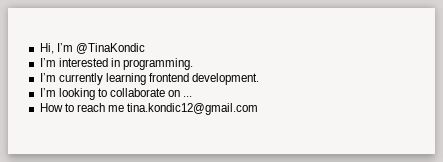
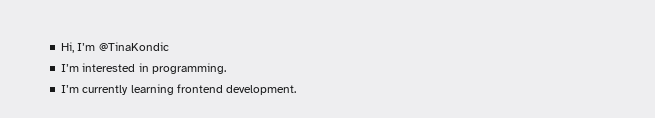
[39,88,193,100] [39,103,259,115] // I’m looking to collaborate on ... // How to reach me tina.kondic12@gmail.com -> (297, 90) none

